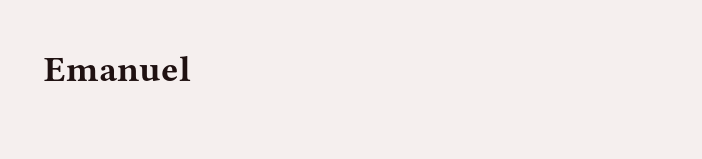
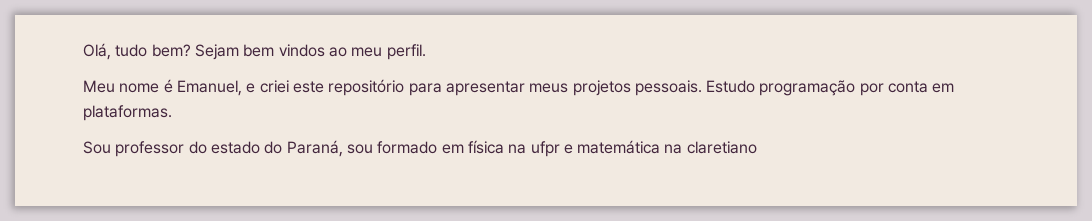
[44,56,191,82] Emanuel -> [83,43,426,60] [83,79,955,96] [83,105,172,121] [83,140,757,157] Olá, tudo bem? Sejam bem vindos ao meu perfil. // Meu nome é Emanuel, e criei este repositório para apresentar meus projetos pessoais. Estudo programação por conta em plataformas. // Sou professor do estado do Paraná, sou formado em física na ufpr e matemática na claretiano

